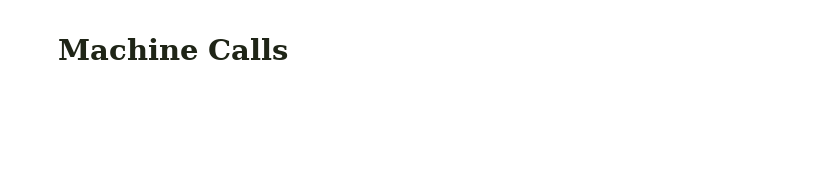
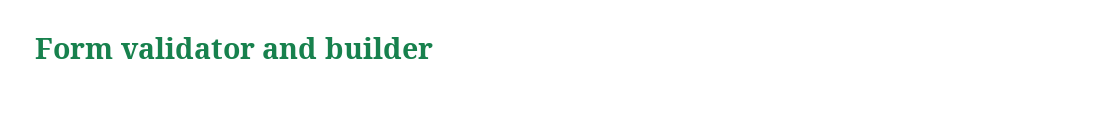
[58,38,288,60] Machine Calls -> [35,37,434,59] Form validator and builder

